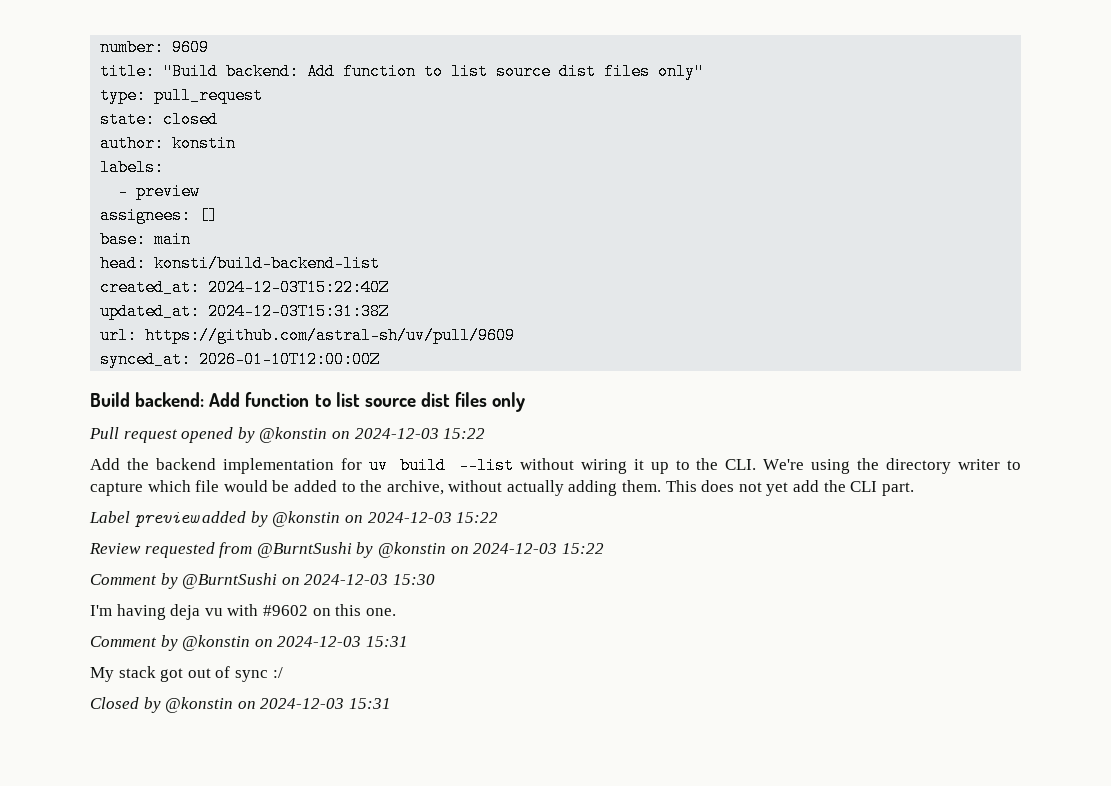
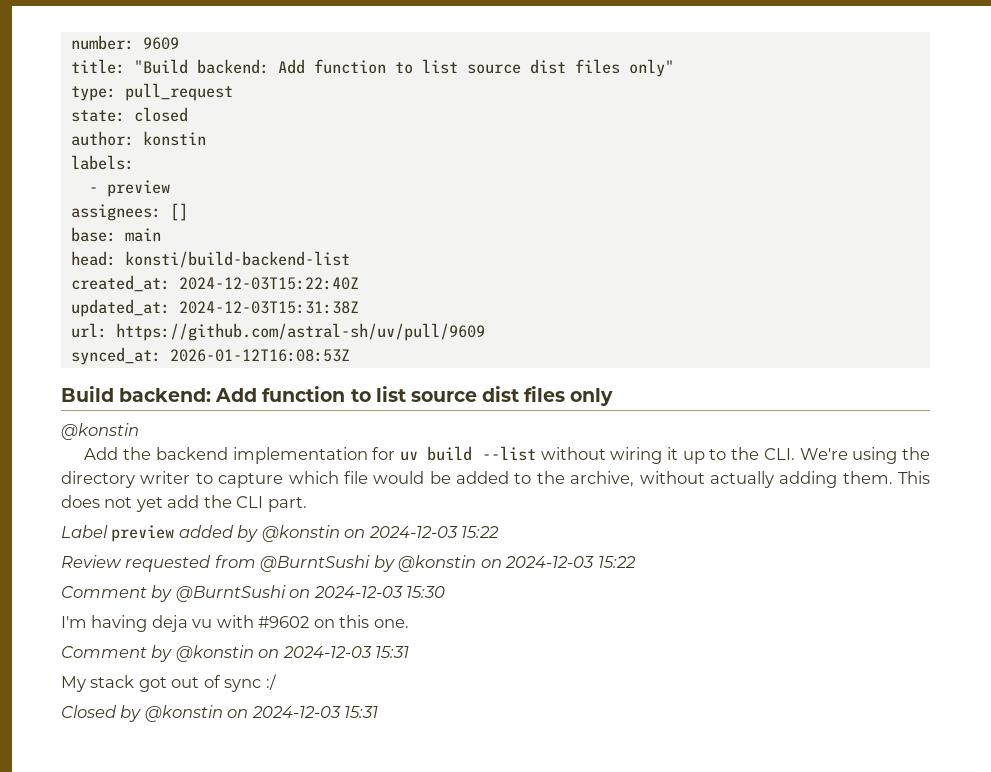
[199,351,381,368] 2026-01-10T12:00:00Z -> [169,349,350,362] 2026-01-12T16:08:53Z
[89,427,486,443] Pull request opened by @konstin on 2024-12-03 15:22 -> [61,423,139,440] @konstin

